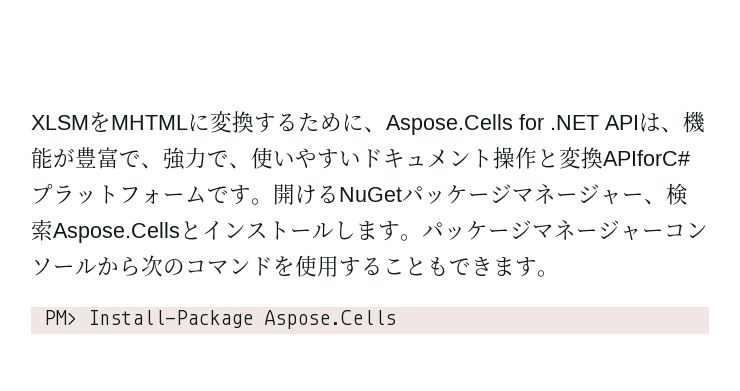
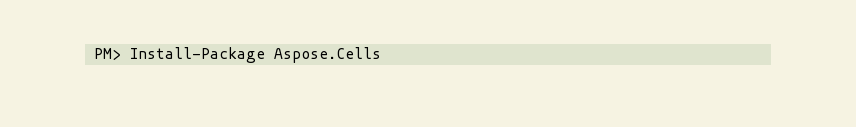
[31,111,705,135] [31,147,690,170] [31,183,688,205] [31,219,708,243] [31,255,559,277] XLSMをMHTMLに変換するために、Aspose.Cells for .NET APIは、機能が豊富で、強力で、使いやすいドキュメント操作と変換APIforC#プラットフォームです。開けるNuGetパッケージマネージャー、検索Aspose.Cellsとインストールします。パッケージマネージャーコンソールから次のコマンドを使用することもできます。 // -> (94, 54) none

